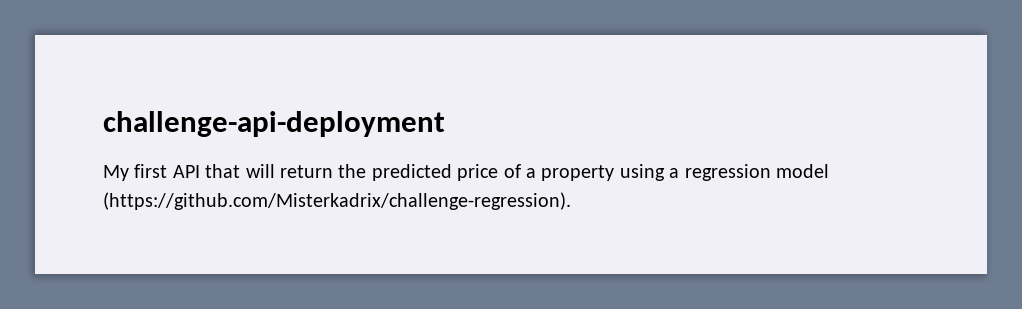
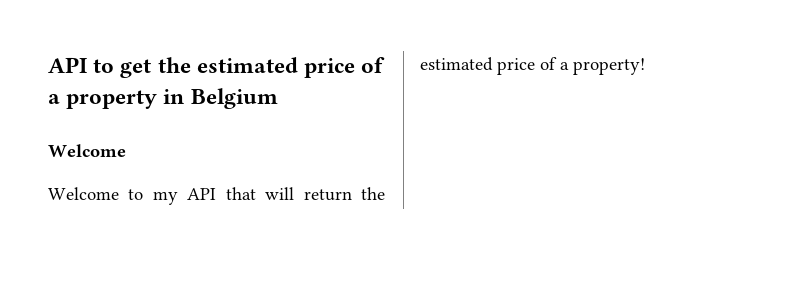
[103,111,445,137] [103,164,168,181] challenge-api-deployment // My first -> [48,57,386,78] [48,88,278,109] [48,144,126,157] [48,187,178,205] API to get the estimated price of a property in Belgium // Welcome // Welcome to my
[371,164,829,181] [103,192,571,210] predicted price of a property using a regression model (https://github.com/Misterkadrix/challenge-regression). -> [420,57,645,75] estimated price of a property!

